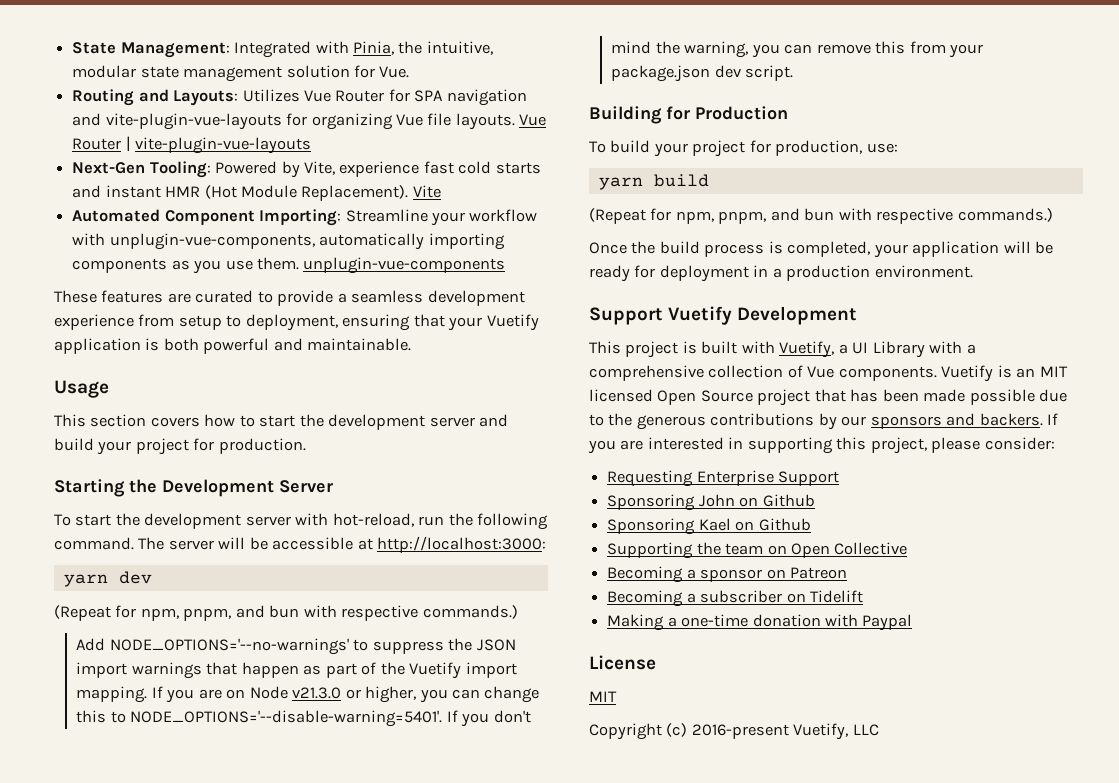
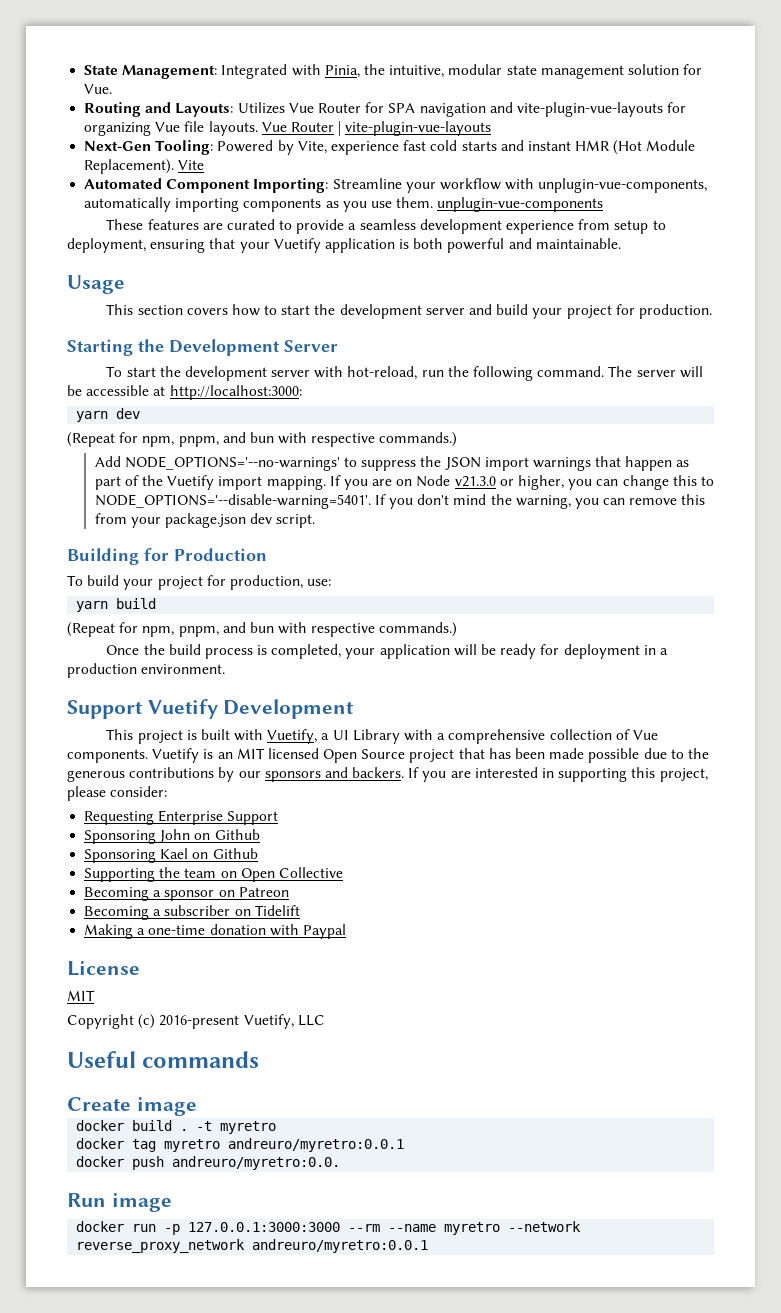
(879, 730) none -> [67,1051,260,1068] [67,1097,197,1116] [76,1120,277,1134] [76,1138,405,1152] [76,1156,341,1170] [67,1193,172,1212] [76,1221,582,1235] [76,1239,429,1253] // Useful commands // Create image // docker build . -t myretro // docker tag myretro andreuro/myretro:0.0.1 // docker push andreuro/myretro:0.0. // Run image // docker run -p 127.0.0.1:3000:3000 --rm --name myretro --network reverse_proxy_network andreuro/myretro:0.0.1

